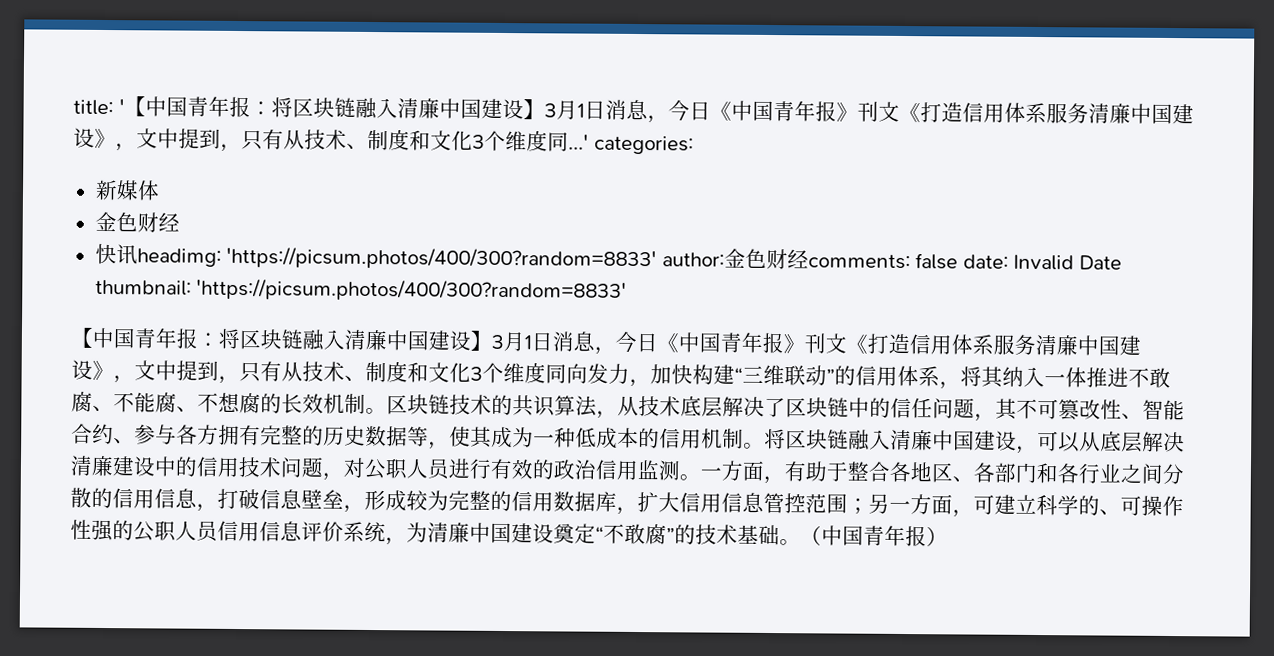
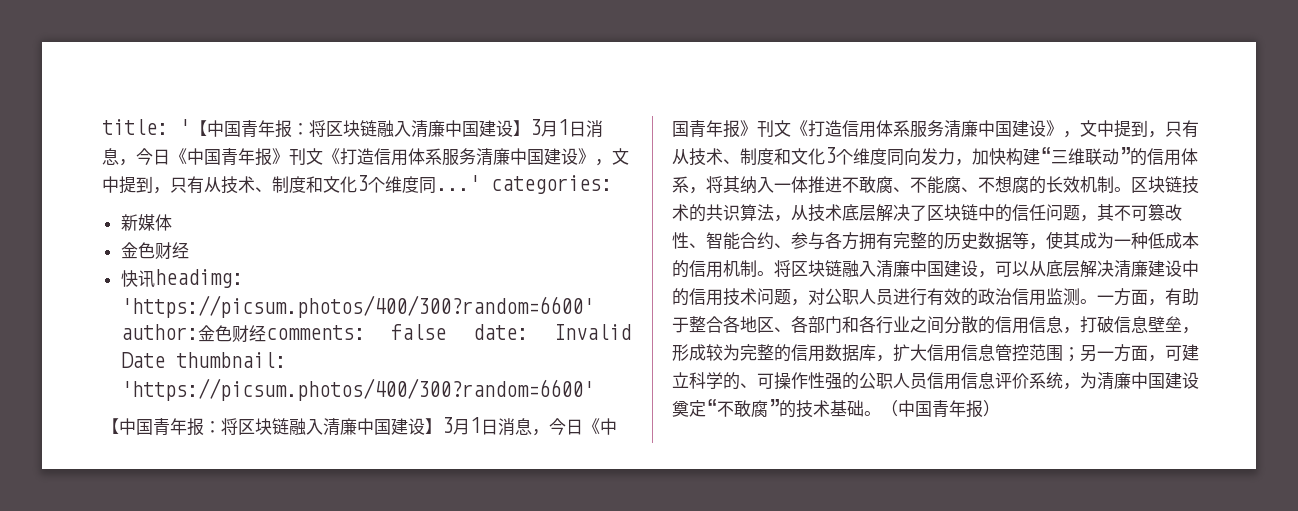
[226,246,658,271] 'https://picsum.photos/400/300?random=8833' -> [120,295,594,318] 'https://picsum.photos/400/300?random=6600'
[196,278,628,302] 'https://picsum.photos/400/300?random=8833' -> [120,378,594,401] 'https://picsum.photos/400/300?random=6600'

